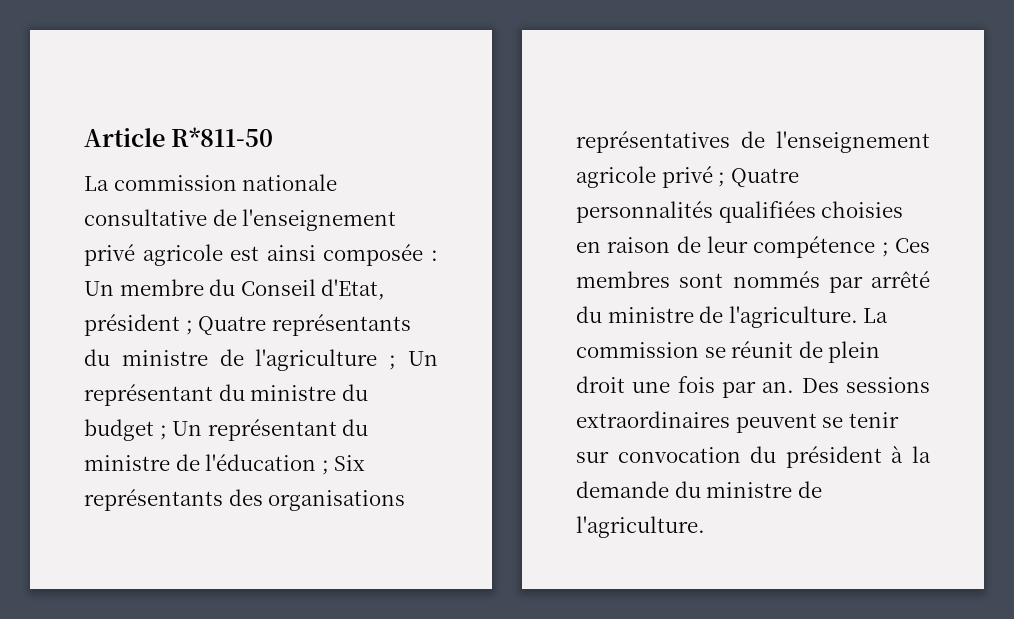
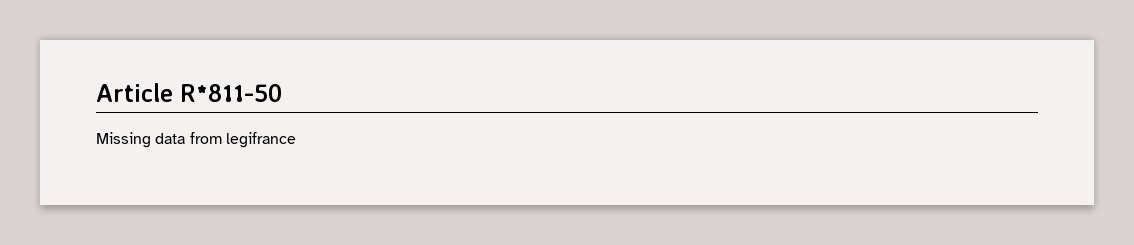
[84,174,338,191] [84,209,397,231] [84,244,438,266] [84,279,386,300] [84,314,411,336] [84,349,438,371] [84,384,368,406] [84,419,369,441] [84,454,366,475] [84,489,406,511] [576,131,930,153] [576,166,799,188] [576,201,904,223] [576,236,930,258] [576,271,930,293] [576,306,889,328] [576,341,881,363] [576,376,930,398] [576,411,899,433] [576,446,931,468] [576,481,822,498] [576,516,705,538] La commission nationale consultative de l'enseignement privé agricole est ainsi composée : Un membre du Conseil d'Etat, président ; Quatre représentants du ministre de l'agriculture ; Un représentant du ministre du budget ; Un représentant du ministre de l'éducation ; Six représentants des organisations représentatives de l'enseignement agricole privé ; Quatre personnalités qualifiées choisies en raison de leur compétence ; Ces membres sont nommés par arrêté du ministre de l'agriculture. La commission se réunit de plein droit une fois par an. Des sessions extraordinaires peuvent se tenir sur convocation du président à la demande du ministre de l'agriculture. -> [96,132,296,148] Missing data from legifrance

